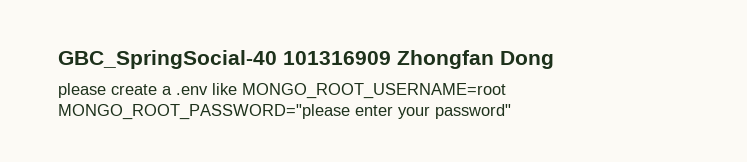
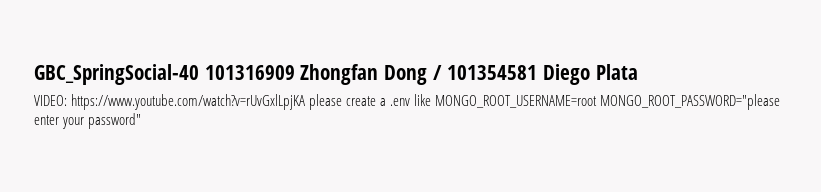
(554, 60) // -> [432,64,638,85] [34,94,306,110] / 101354581 Diego Plata // VIDEO: https://www.youtube.com/watch?v=rUvGxlLpjKA

